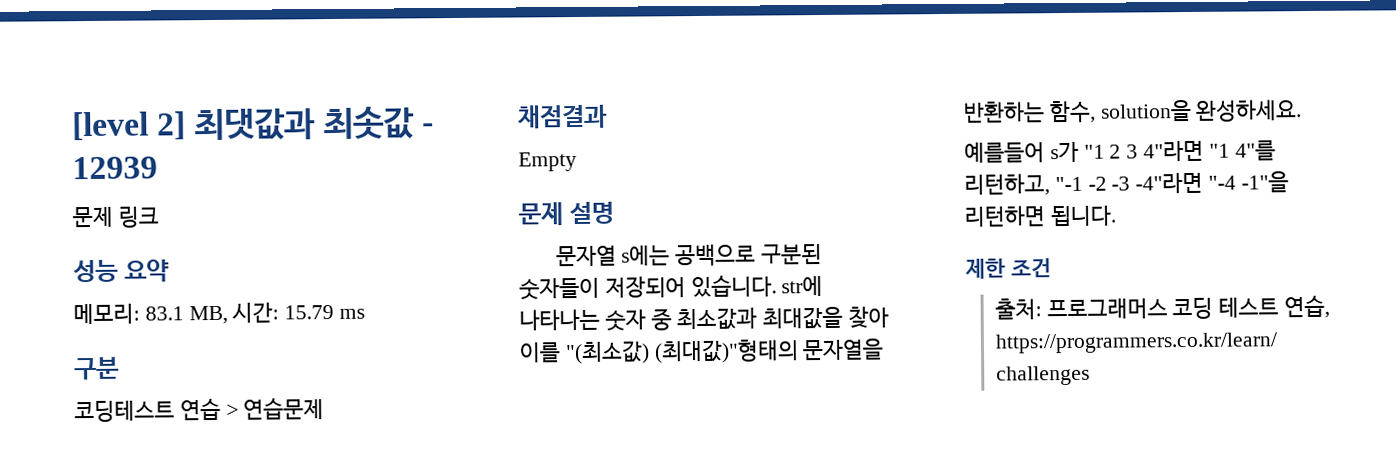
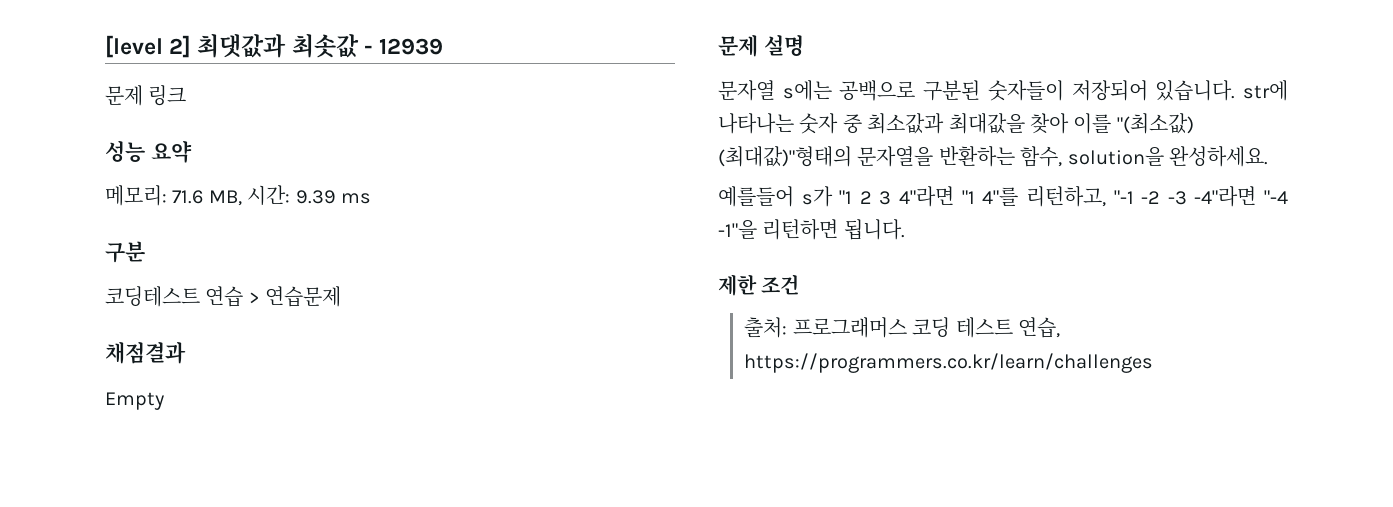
[144,306,184,321] 83.1 -> [172,190,204,204] 71.6
[284,304,335,320] 15.79 -> [295,190,336,204] 9.39

